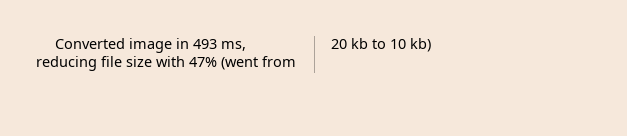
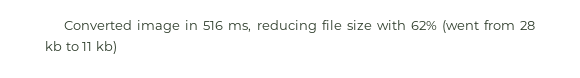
[193,39,218,49] 493 -> [203,21,224,30] 516
[189,57,217,67] 47% -> [410,21,437,30] 62%
[331,39,347,49] 20 -> [519,21,535,30] 28
[390,39,406,49] 10 -> [82,42,93,51] 11

